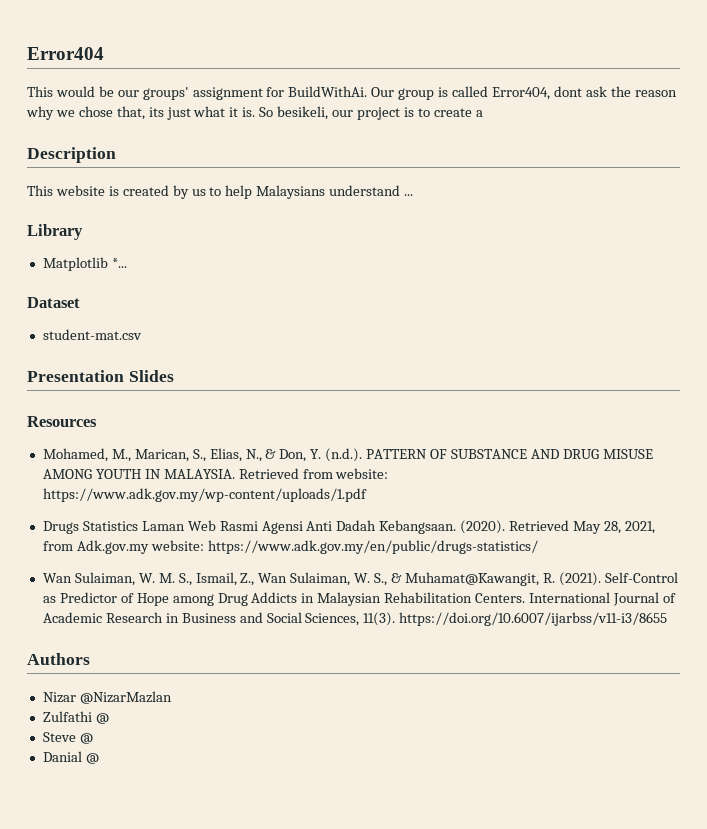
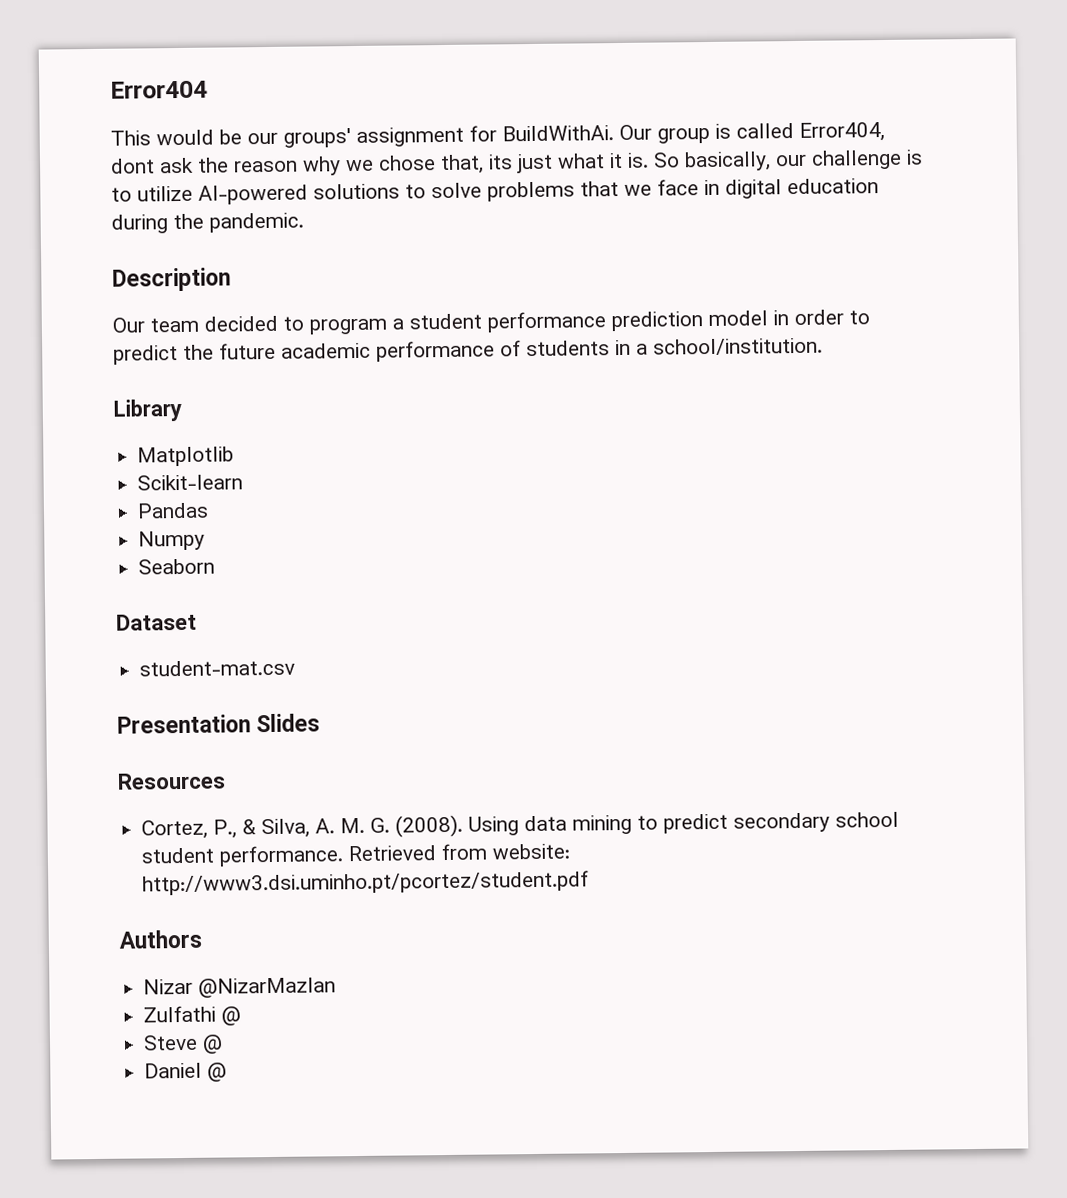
[277,106,483,120] [27,147,116,163] [27,185,414,199] [27,224,83,240] [42,257,127,271] besikeli, our project is to create a // Description // This website is created by us to help Malaysians understand ... // Library // Matplotlib *... -> [684,149,923,172] [111,178,879,205] [111,212,304,234] [112,267,231,292] [112,309,870,335] [113,337,823,365] [113,398,182,422] [137,446,235,467] [137,474,244,491] [137,502,210,519] [138,530,206,551] [138,558,216,575] basically, our challenge is to utilize AI-powered solutions to solve problems that we face in digital education during the pandemic. // Description // Our team decided to program a student performance prediction model in order to predict the future academic performance of students in a school/institution. // Library // Matplotlib // Scikit-learn // Pandas // Numpy // Seaborn
[42,448,653,462] [42,468,389,479] [42,488,367,502] [42,520,655,534] [42,540,538,554] [42,572,678,586] [42,592,676,606] [42,612,668,626] Mohamed, M., Marican, S., Elias, N., & Don, Y. (n.d.). PATTERN OF SUBSTANCE AND DRUG MISUSE AMONG YOUTH IN MALAYSIA. Retrieved from website: https://www.adk.gov.my/wp-content/uploads/1.pdf // Drugs Statistics Laman Web Rasmi Agensi Anti Dadah Kebangsaan. (2020). Retrieved May 28, 2021, from Adk.gov.my website: https://www.adk.gov.my/en/public/drugs-statistics/ // Wan Sulaiman, W. M. S., Ismail, Z., Wan Sulaiman, W. S., & Muhamat@Kawangit, R. (2021). Self-Control as Predictor of Hope among Drug Addicts in Malaysian Rehabilitation Centers. International Journal of Academic Research in Business and Social Sciences, 11(3). https://doi.org/10.6007/ijarbss/v11-i3/8655 -> [141,811,900,840] [141,843,571,867] [142,870,590,896] Cortez, P., & Silva, A. M. G. (2008). Using data mining to predict secondary school student performance. Retrieved from website: http://www3.dsi.uminho.pt/pcortez/student.pdf
[42,751,82,762] Danial -> [144,1062,203,1079] Daniel

